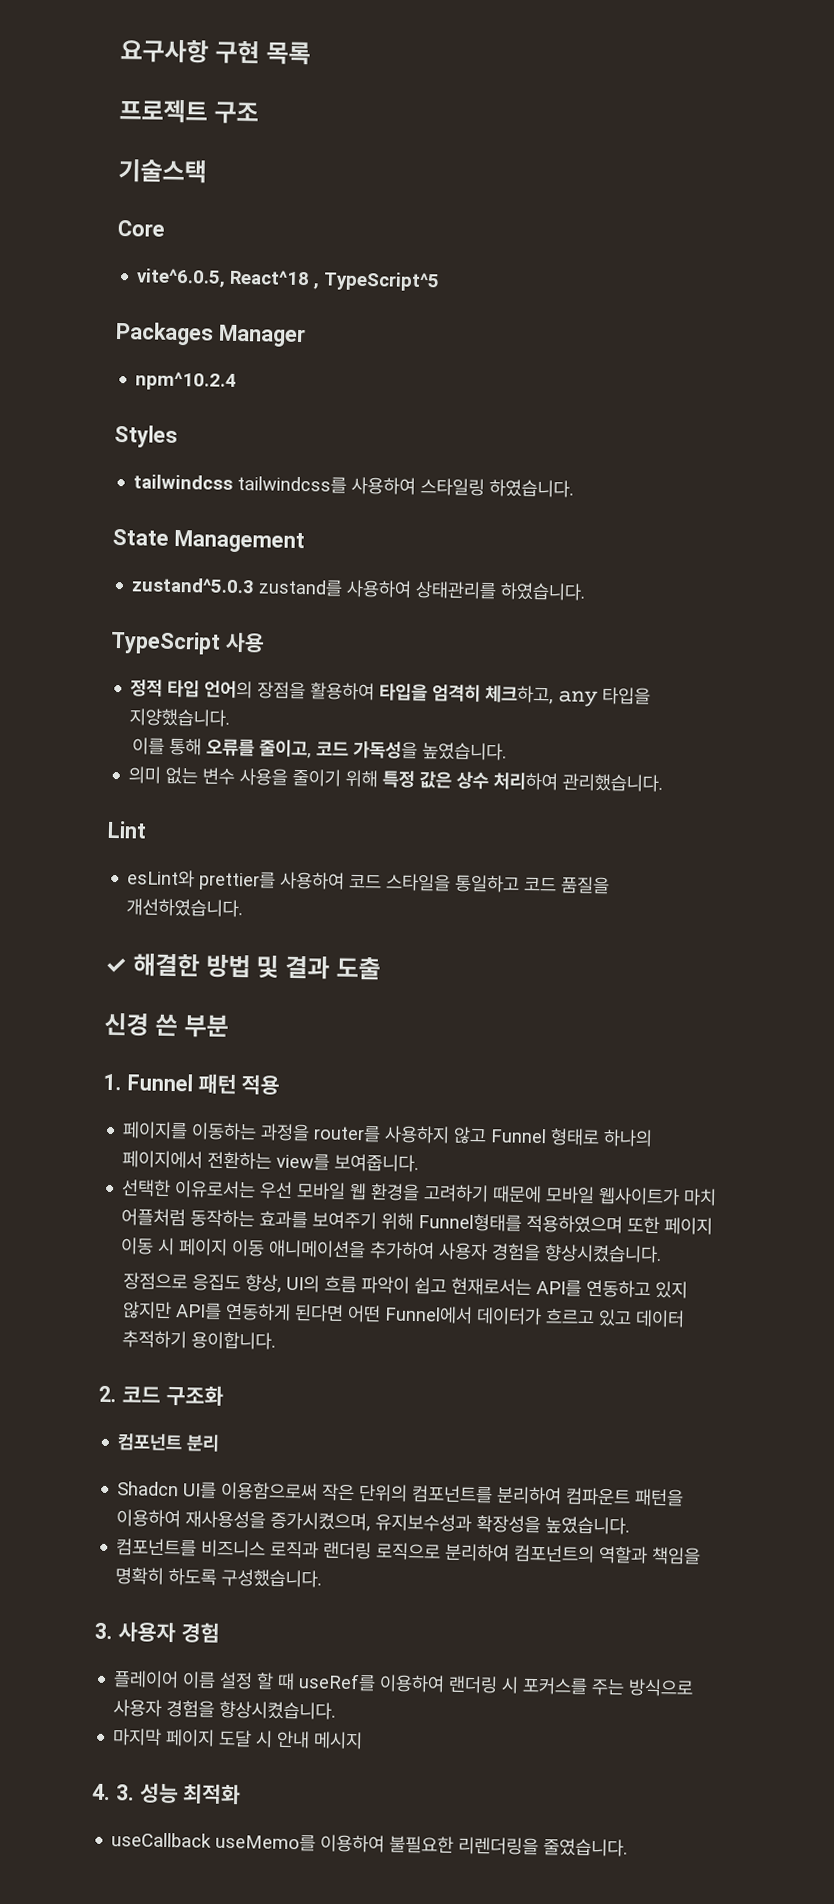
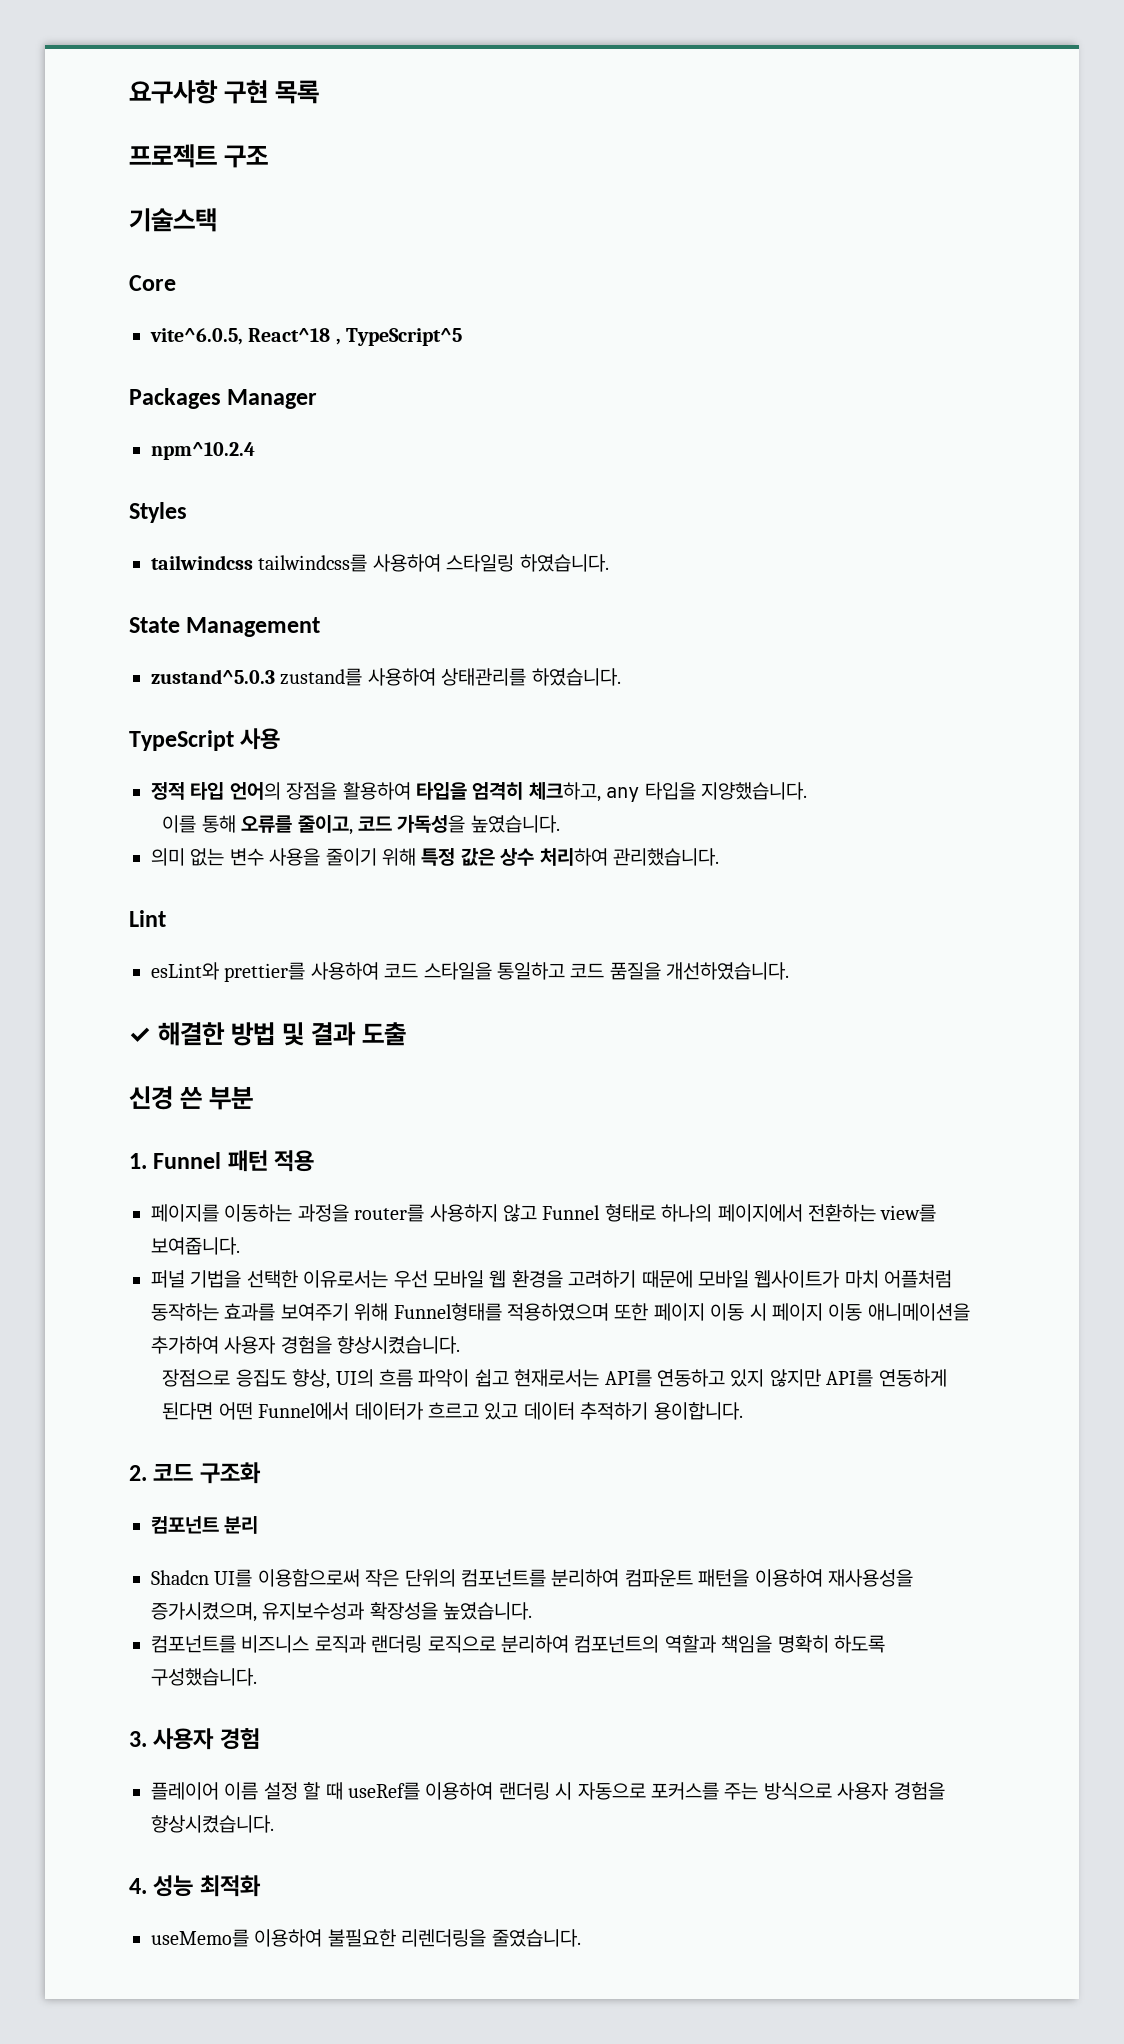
(420, 1163) none -> [151,1270,242,1288] 퍼널 기법을
(520, 1685) none -> [577,1782,646,1800] 자동으로
[112,1728,364,1750] // 마지막 페이지 도달 시 안내 메시지 -> (274, 1824) none
[115,1784,135,1801] 3. -> (147, 1886) none
[111,1832,213,1848] useCallback -> (261, 1886) none

